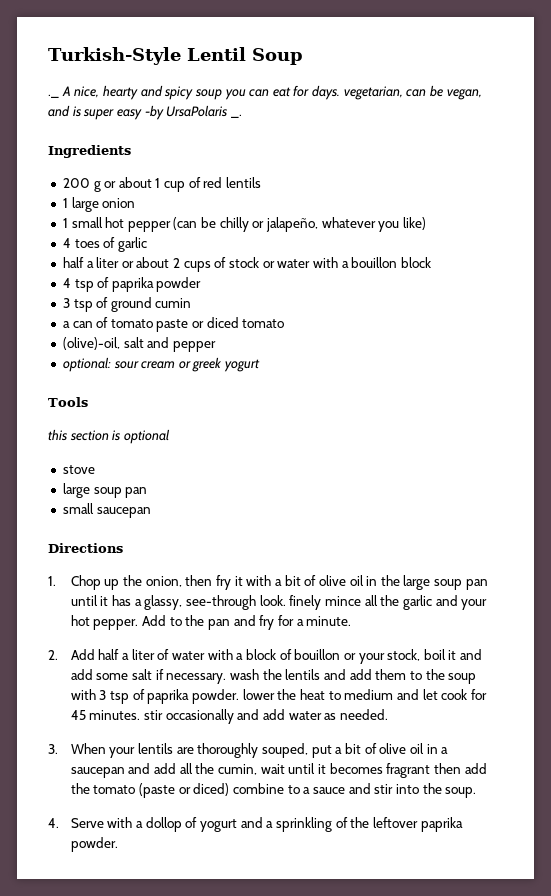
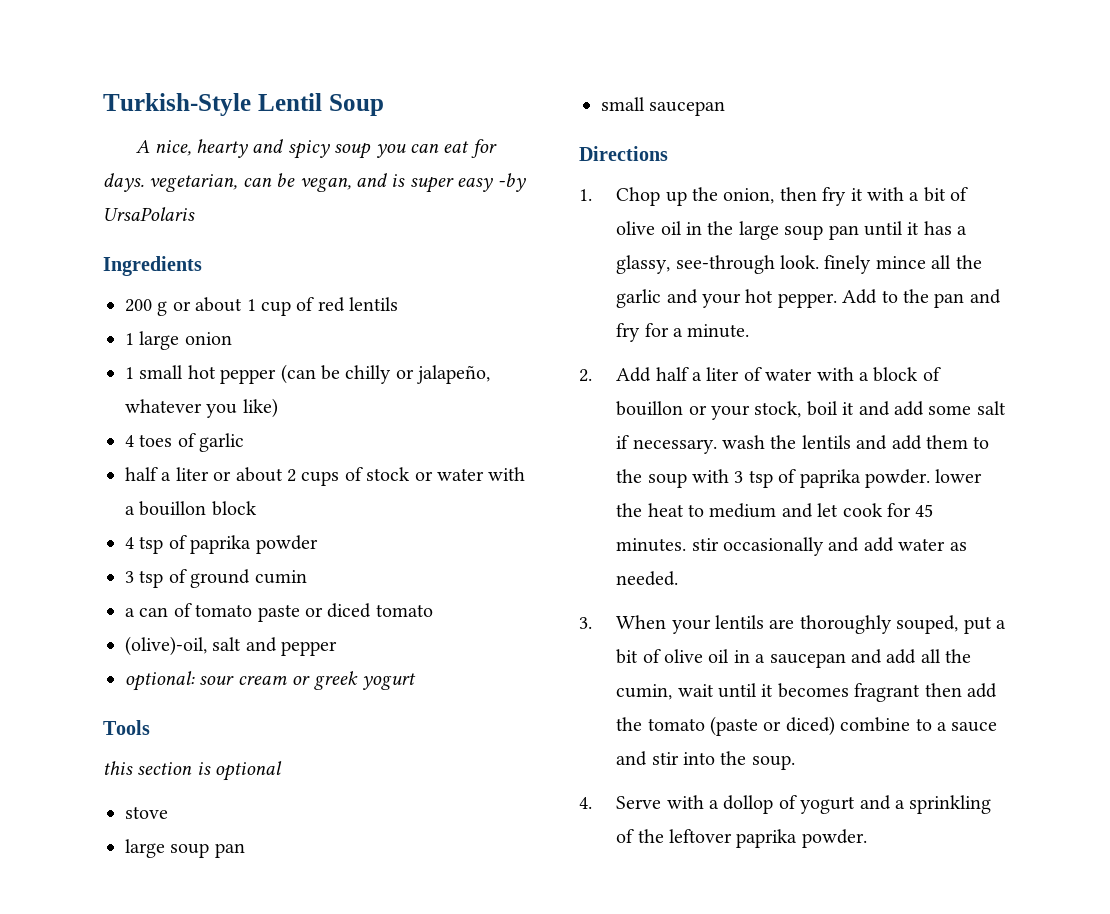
[48,94,59,98] ._ -> (384, 105) none
[230,114,242,118] _. -> (195, 214) none

